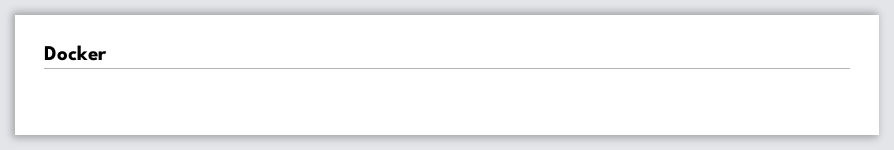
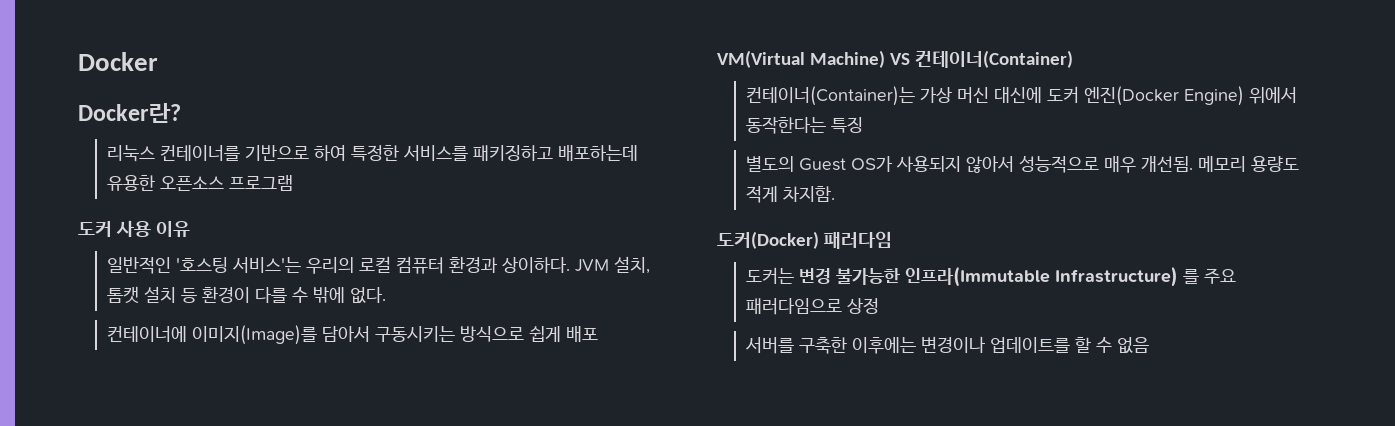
(107, 53) none -> [78,103,181,123] [107,145,639,162] [107,175,294,191] [78,220,191,237] [107,256,651,274] [107,286,387,304] [107,325,599,345] [717,50,1074,68] [746,86,1298,106] [746,116,864,134] [746,155,1300,173] [746,186,836,203] [717,231,893,249] [746,266,1237,287] [746,298,880,315] [745,336,1150,354] // Docker란? // 리눅스 컨테이너를 기반으로 하여 특정한 서비스를 패키징하고 배포하는데 유용한 오픈소스 프로그램 // 도커 사용 이유 // 일반적인 '호스팅 서비스'는 우리의 로컬 컴퓨터 환경과 상이하다. JVM 설치, 톰캣 설치 등 환경이 다를 수 밖에 없다. // 컨테이너에 이미지(Image)를 담아서 구동시키는 방식으로 쉽게 배포 // VM(Virtual Machine) VS 컨테이너(Container) // 컨테이너(Container)는 가상 머신 대신에 도커 엔진(Docker Engine) 위에서 동작한다는 특징 // 별도의 Guest OS가 사용되지 않아서 성능적으로 매우 개선됨. 메모리 용량도 적게 차지함. // 도커(Docker) 패러다임 // 도커는 변경 불가능한 인프라(Immutable Infrastructure) 를 주요 패러다임으로 상정 // 서버를 구축한 이후에는 변경이나 업데이트를 할 수 없음

